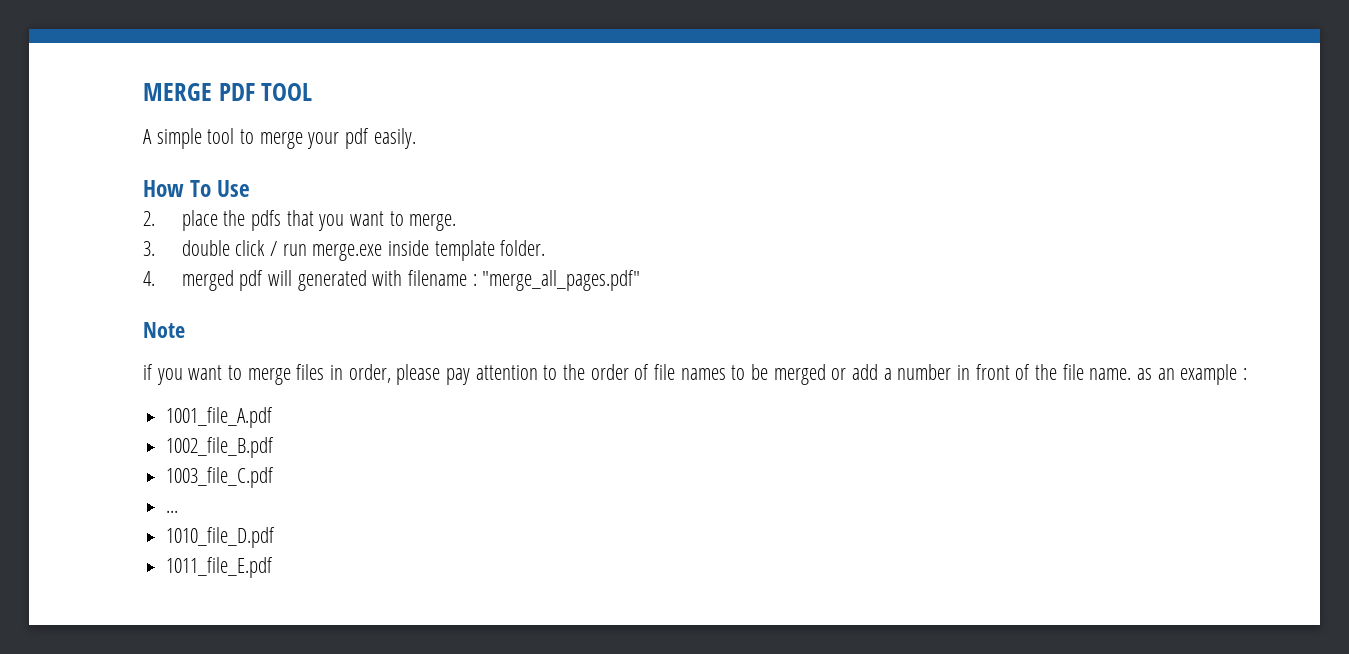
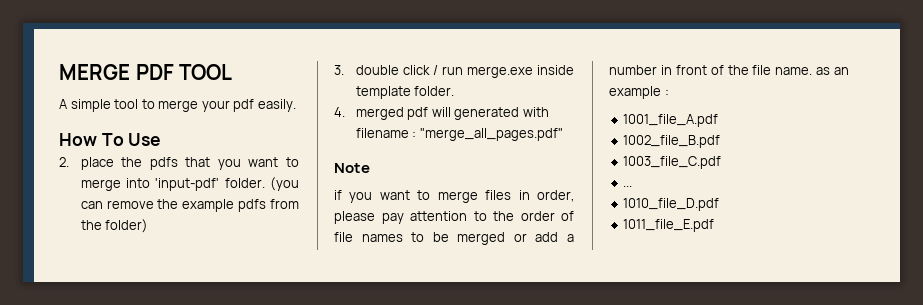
[409,214,457,231] merge. -> [80,177,299,191] [80,199,299,212] [80,219,149,233] merge into 'input-pdf' folder. (you can remove the example pdfs from the folder)

